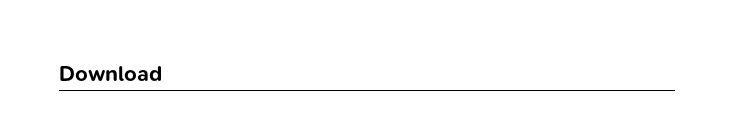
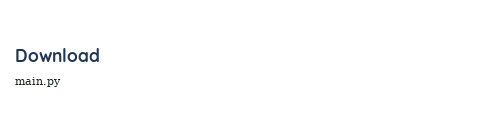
(162, 73) none -> [15,77,61,87] // main.py

